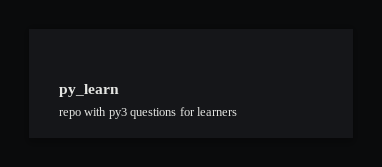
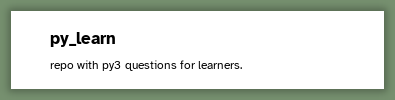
[196,107,237,116] learners -> [198,61,243,69] learners.

